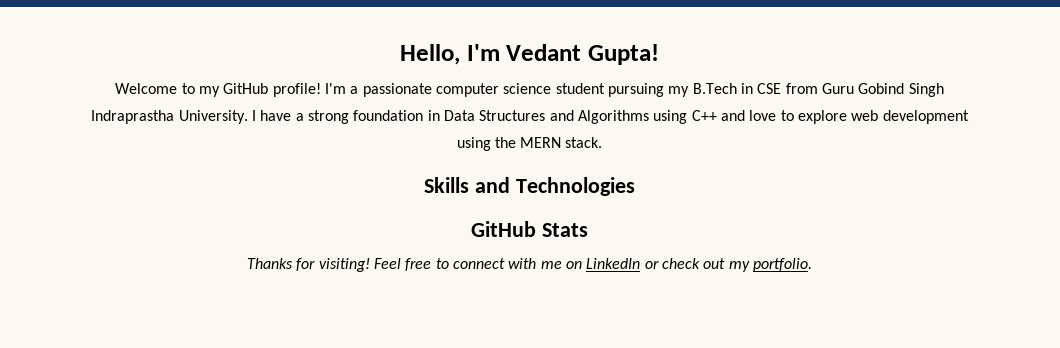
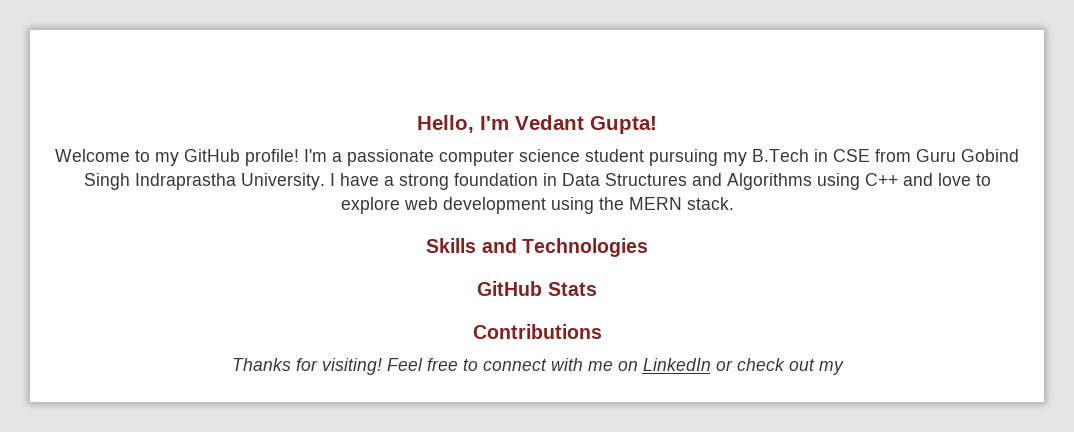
(588, 230) none -> [472,324,602,339] // Contributions
[752,258,812,272] portfolio. -> (844, 368) none

